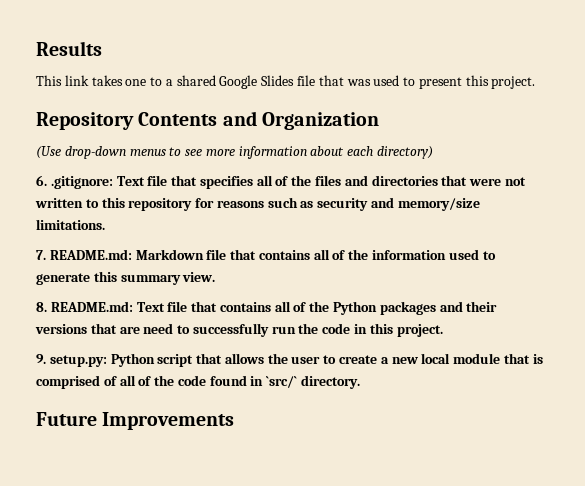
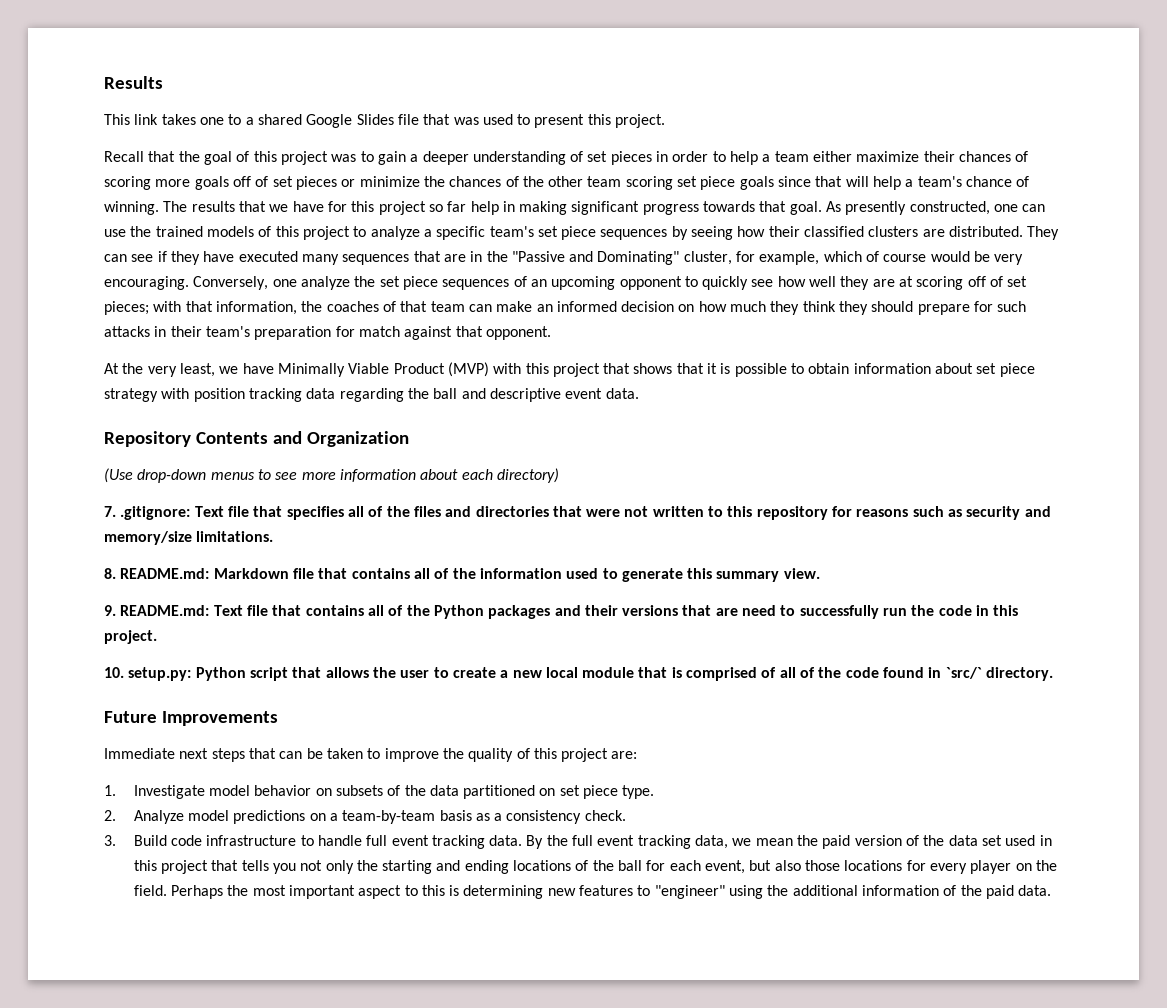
(536, 82) none -> [104,151,1029,165] [104,176,1030,190] [104,201,1046,215] [104,226,1060,240] [104,251,1024,265] [104,276,1028,290] [104,301,1027,315] [104,326,551,340] [104,362,1035,377] [104,388,639,402] // Recall that the goal of this project was to gain a deeper understanding of set pieces in order to help a team either maximize their chances of scoring more goals off of set pieces or minimize the chances of the other team scoring set piece goals since that will help a team's chance of winning. The results that we have for this project so far help in making significant progress towards that goal. As presently constructed, one can use the trained models of this project to analyze a specific team's set piece sequences by seeing how their classified clusters are distributed. They can see if they have executed many sequences that are in the "Passive and Dominating" cluster, for example, which of course would be very encouraging. Conversely, one analyze the set piece sequences of an upcoming opponent to quickly see how well they are at scoring off of set pieces; with that information, the coaches of that team can make an informed decision on how much they think they should prepare for such attacks in their team's preparation for match against that opponent. // At the very least, we have Minimally Viable Product (MVP) with this project that shows that it is possible to obtain information about set piece strategy with position tracking data regarding the ball and descriptive event data.
[36,175,47,186] 6. -> [104,506,116,517] 7.
[36,250,46,260] 7. -> [104,568,116,579] 8.
[36,302,47,312] 8. -> [104,605,116,616] 9.
[36,354,46,364] 9. -> [104,667,124,678] 10.
(235, 421) none -> [104,748,638,762] [104,785,655,799] [104,810,626,824] [104,835,1052,849] [133,860,1057,874] [133,885,1052,899] // Immediate next steps that can be taken to improve the quality of this project are: // 1. Investigate model behavior on subsets of the data partitioned on set piece type. // 2. Analyze model predictions on a team-by-team basis as a consistency check. // 3. Build code infrastructure to handle full event tracking data. By the full event tracking data, we mean the paid version of the data set used in this project that tells you not only the starting and ending locations of the ball for each event, but also those locations for every player on the field. Perhaps the most important aspect to this is determining new features to "engineer" using the additional information of the paid data.

